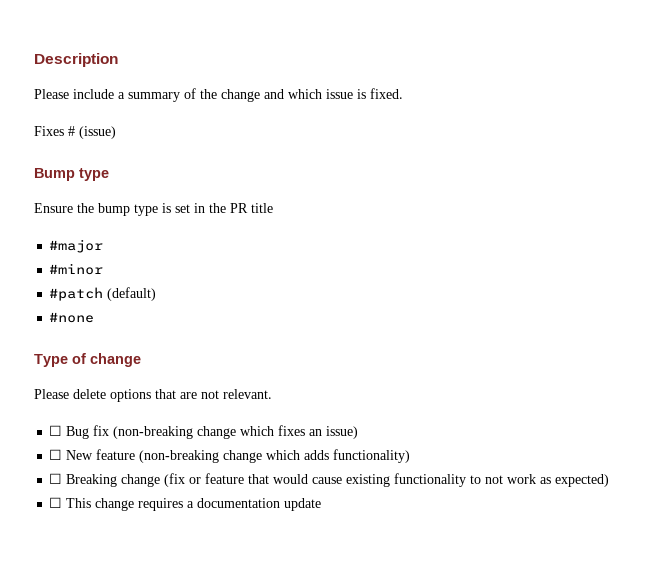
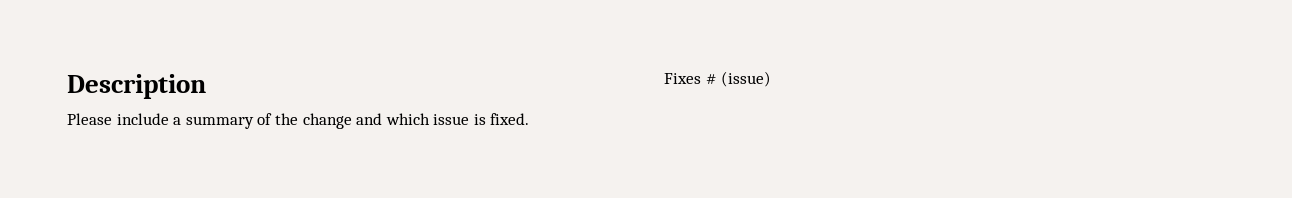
[34,168,109,181] [34,203,273,216] [49,239,104,253] [49,263,104,275] [49,287,157,301] [49,312,95,323] [34,353,141,367] [34,389,272,402] [49,425,359,439] [49,449,411,463] [49,473,610,487] [49,497,322,511] // Bump type // Ensure the bump type is set in the PR title // #major // #minor // #patch (default) // #none // Type of change // Please delete options that are not relevant. // ☐ Bug fix (non-breaking change which fixes an issue) // ☐ New feature (non-breaking change which adds functionality) // ☐ Breaking change (fix or feature that would cause existing functionality to not work as expected) // ☐ This change requires a documentation update -> (772, 79) none

